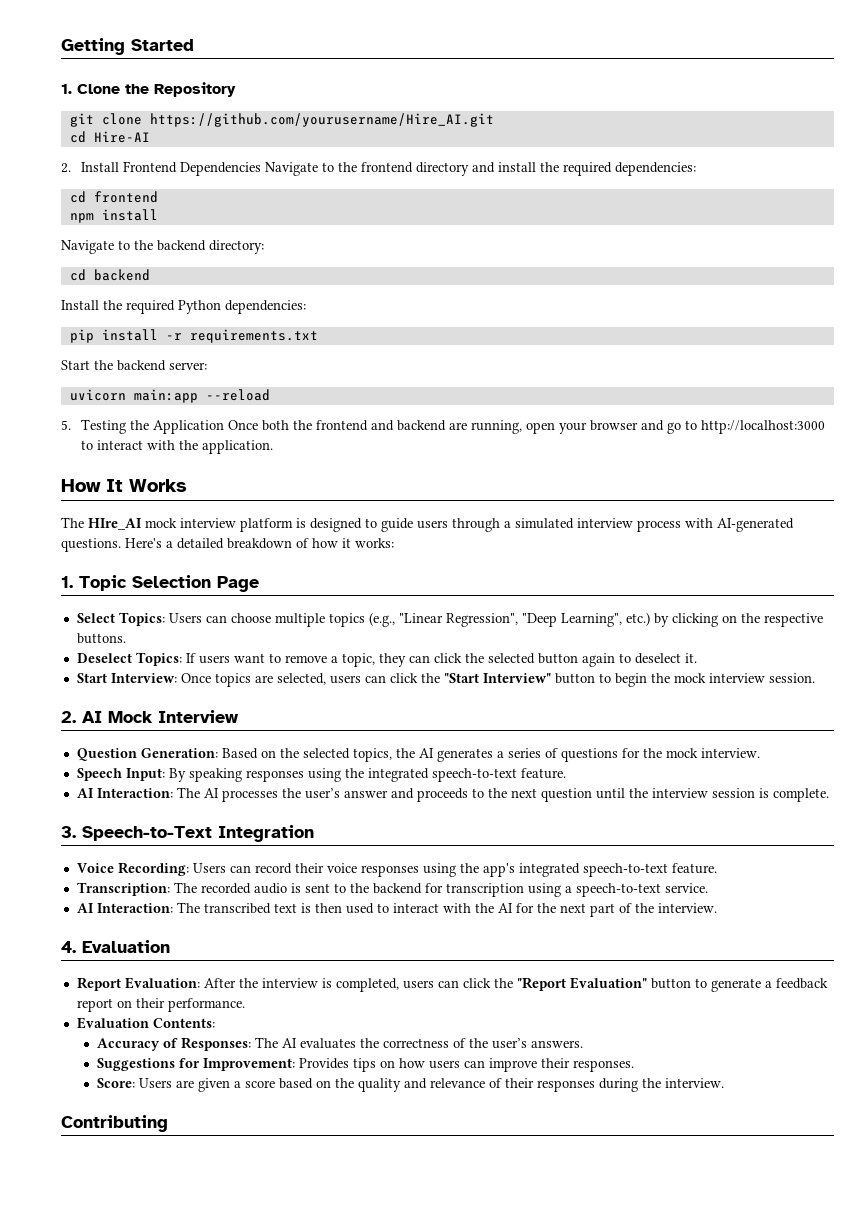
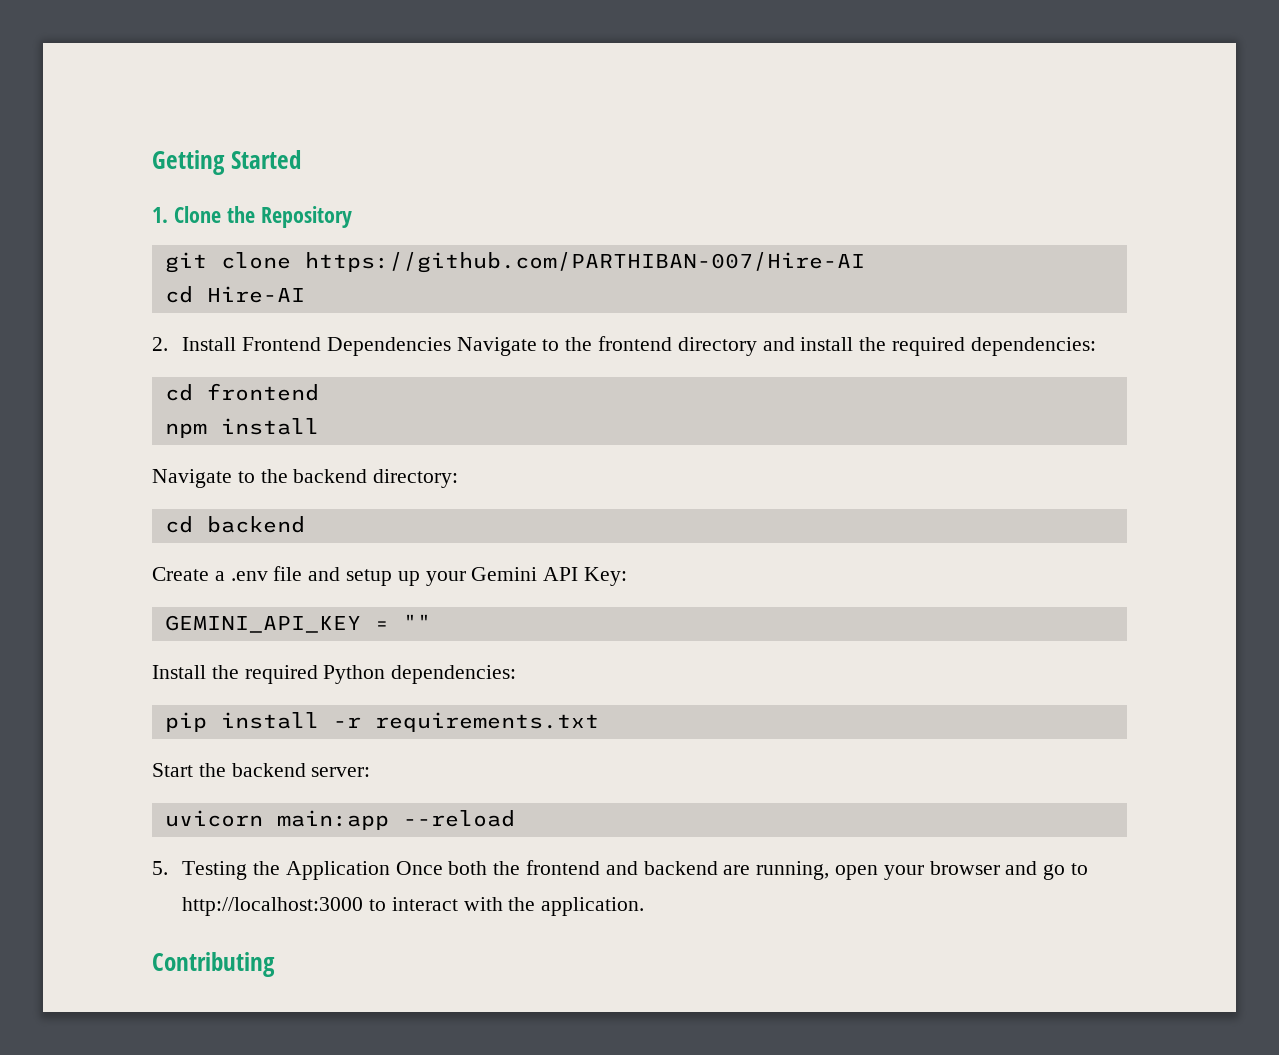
[149,113,494,127] https://github.com/yourusername/Hire_AI.git -> [304,252,865,273] https://github.com/PARTHIBAN-007/Hire-AI
(150, 275) none -> [152,566,628,586] [164,614,431,633] // Create a .env file and setup up your Gemini API Key: // GEMINI_API_KEY = ""
[61,479,187,492] [61,517,794,532] [61,538,394,552] [61,575,259,592] [76,612,823,627] [76,633,126,644] [76,652,697,667] [76,673,815,687] [61,710,239,723] [76,748,760,762] [76,768,566,782] [76,787,829,802] [61,825,314,842] [76,862,717,877] [76,882,708,897] [76,902,717,917] [61,940,170,953] [76,977,828,992] [76,998,245,1012] [76,1017,215,1029] [96,1037,583,1051] [96,1058,634,1072] [96,1078,724,1092] // How It Works // The HIre_AI mock interview platform is designed to guide users through a simulated interview process with AI-generated questions. Here's a detailed breakdown of how it works: // 1. Topic Selection Page // Select Topics: Users can choose multiple topics (e.g., "Linear Regression", "Deep Learning", etc.) by clicking on the respective buttons. // Deselect Topics: If users want to remove a topic, they can click the selected button again to deselect it. // Start Interview: Once topics are selected, users can click the "Start Interview" button to begin the mock interview session. // 2. AI Mock Interview // Question Generation: Based on the selected topics, the AI generates a series of questions for the mock interview. // Speech Input: By speaking responses using the integrated speech-to-text feature. // AI Interaction: The AI processes the user’s answer and proceeds to the next question until the interview session is complete. // 3. Speech-to-Text Integration // Voice Recording: Users can record their voice responses using the app's integrated speech-to-text feature. // Transcription: The recorded audio is sent to the backend for transcription using a speech-to-text service. // AI Interaction: The transcribed text is then used to interact with the AI for the next part of the interview. // 4. Evaluation // Report Evaluation: After the interview is completed, users can click the "Report Evaluation" button to generate a feedback report on their performance. // Evaluation Contents: // Accuracy of Responses: The AI evaluates the correctness of the user’s answers. // Suggestions for Improvement: Provides tips on how users can improve their responses. // Score: Users are given a score based on the quality and relevance of their responses during the interview. -> (645, 906) none

